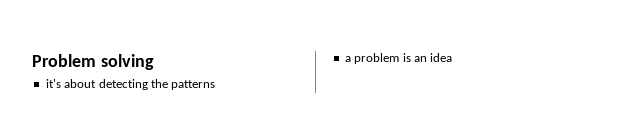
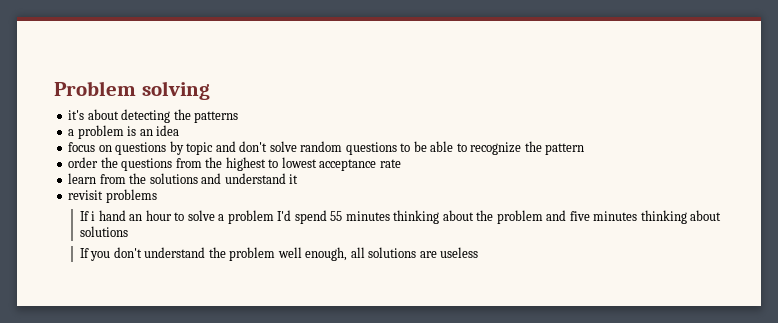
(453, 57) none -> [68,141,585,155] [68,157,401,171] [68,173,299,184] [68,189,157,203] [79,210,722,224] [79,226,128,237] [79,247,479,261] // focus on questions by topic and don't solve random questions to be able to recognize the pattern // order the questions from the highest to lowest acceptance rate // learn from the solutions and understand it // revisit problems // If i hand an hour to solve a problem I'd spend 55 minutes thinking about the problem and five minutes thinking about solutions // If you don't understand the problem well enough, all solutions are useless

